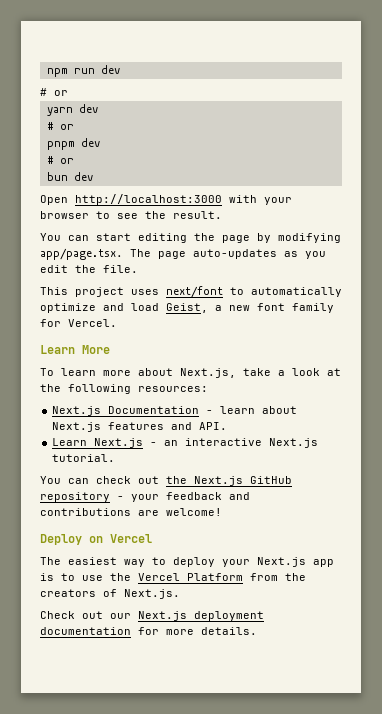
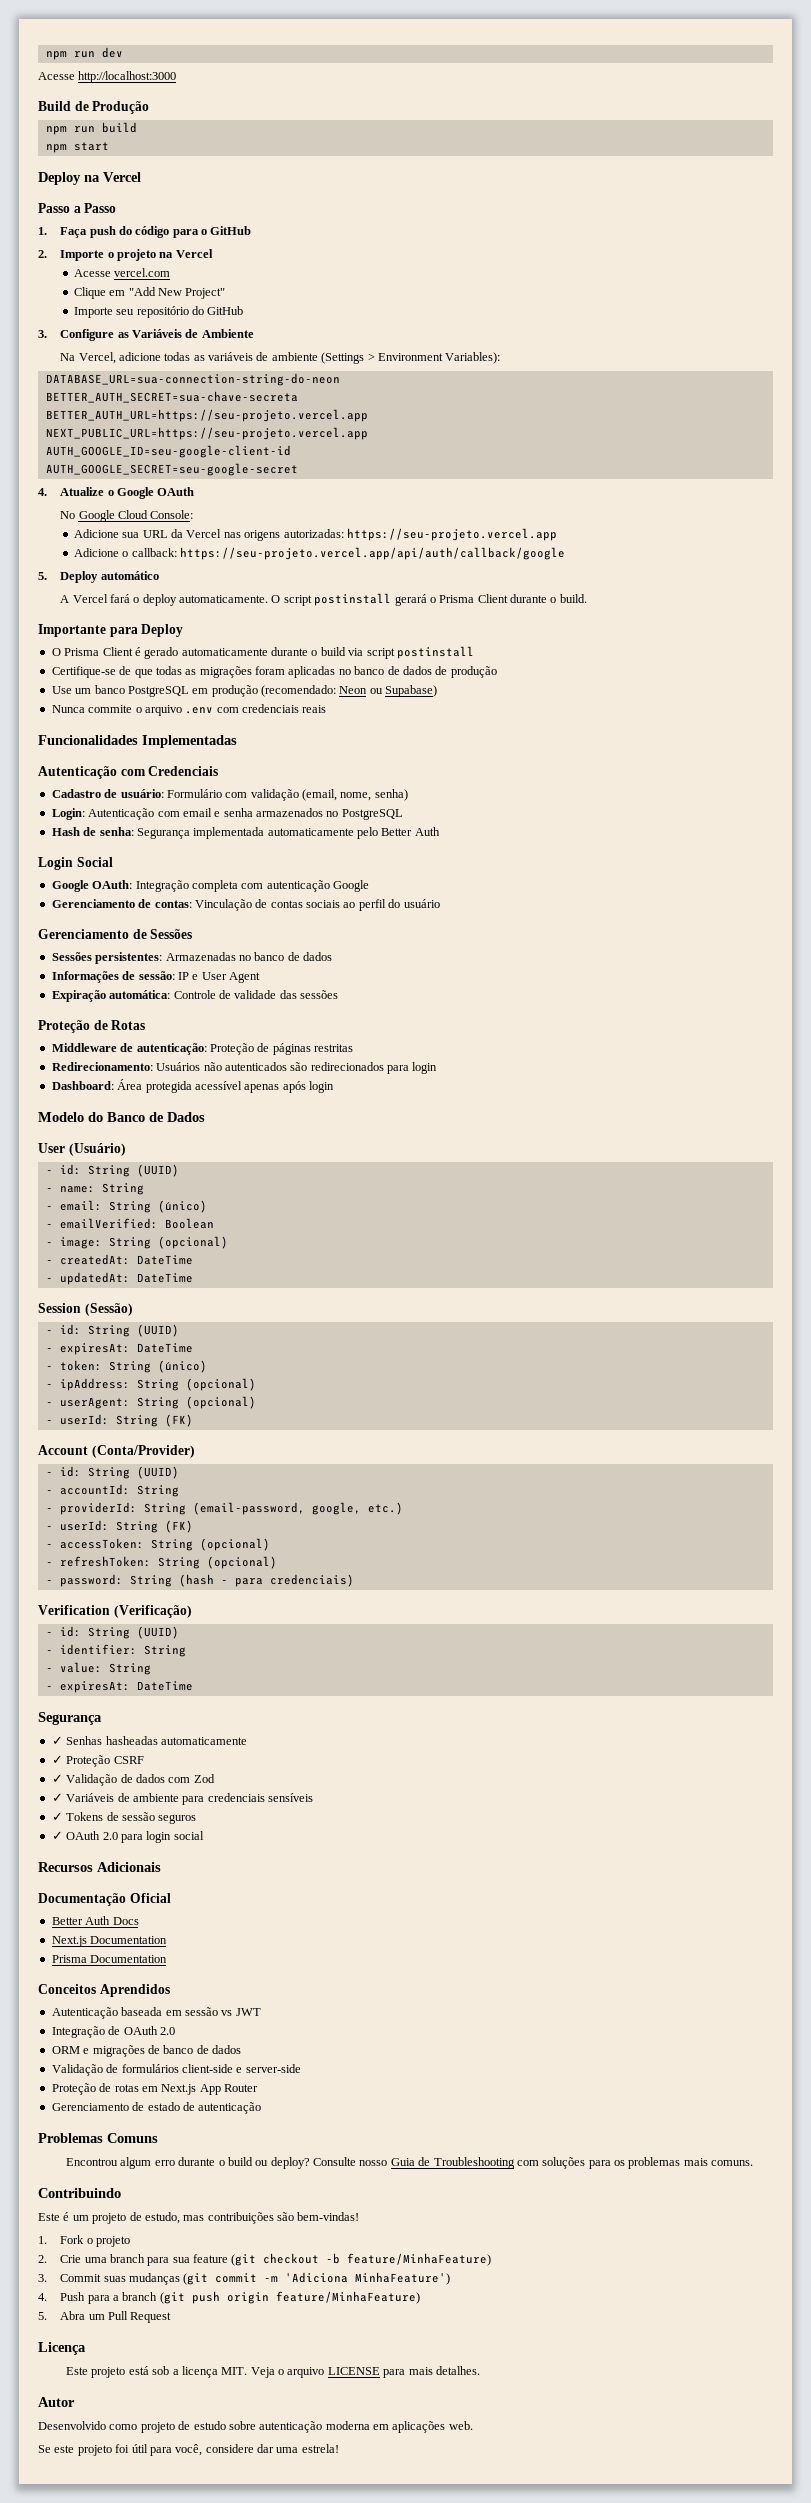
[40,88,68,96] [46,104,98,116] [46,122,74,130] [46,138,100,150] [46,156,74,164] [46,172,93,181] [40,194,292,205] [40,211,222,219] [40,233,341,243] [40,248,326,260] [40,265,138,273] [40,286,342,298] [40,303,334,313] [40,319,117,327] [40,345,110,354] [40,368,341,378] [40,384,208,394] [52,406,298,416] [52,422,228,432] [52,438,319,448] [52,454,116,462] [40,476,292,486] [40,492,250,502] [40,508,222,516] [40,534,152,545] [40,557,334,567] [40,573,306,581] [40,589,180,599] [40,611,264,621] [40,627,257,635] # or // yarn dev // # or // pnpm dev // # or // bun dev // Open http://localhost:3000 with your browser to see the result. // You can start editing the page by modifying app/page.tsx. The page auto-updates as you edit the file. // This project uses next/font to automatically optimize and load Geist, a new font family for Vercel. // Learn More // To learn more about Next.js, take a look at the following resources: // Next.js Documentation - learn about Next.js features and API. // Learn Next.js - an interactive Next.js tutorial. // You can check out the Next.js GitHub repository - your feedback and contributions are welcome! // Deploy on Vercel // The easiest way to deploy your Next.js app is to use the Vercel Platform from the creators of Next.js. // Check out our Next.js deployment documentation for more details. -> [38,71,177,83] [38,101,150,114] [45,122,137,135] [45,142,109,153] [38,172,141,185] [38,203,117,213] [38,226,252,238] [38,249,213,261] [73,268,171,277] [73,287,226,299] [73,306,244,318] [38,329,254,341] [60,352,501,364] [45,373,340,386] [45,391,298,403] [45,409,368,422] [45,427,368,440] [45,445,291,458] [45,463,298,476] [38,487,195,499] [60,510,194,522] [73,528,557,541] [73,547,565,560] [38,571,159,583] [60,593,587,606] [38,624,184,637] [51,646,474,659] [51,666,497,678] [51,685,438,697] [51,704,327,716] [38,735,237,748] [38,766,219,779] [51,789,408,801] [51,808,403,820] [51,827,440,839] [38,857,113,870] [51,880,369,892] [51,899,440,911] [38,929,193,939] [51,952,332,964] [51,971,260,983] [51,990,338,1002] [38,1020,146,1033] [51,1043,353,1055] [51,1062,438,1074] [51,1079,334,1093] [38,1112,205,1122] [38,1143,126,1156] [45,1164,179,1177] [45,1183,144,1195] [45,1200,207,1213] [45,1218,214,1229] [45,1236,228,1249] [45,1254,193,1265] [45,1272,193,1285] [38,1303,133,1316] [45,1324,179,1337] [45,1343,193,1355] [45,1360,207,1373] [45,1378,256,1391] [45,1396,256,1409] [45,1414,193,1427] [38,1445,195,1458] [45,1466,179,1479] [45,1484,179,1497] [45,1502,403,1515] [45,1520,193,1533] [45,1538,270,1551] [45,1556,277,1569] [45,1574,354,1587] [38,1605,192,1618] [45,1626,179,1639] [45,1644,186,1657] [45,1662,151,1675] [45,1681,193,1693] [38,1712,102,1725] [51,1736,247,1745] [51,1755,144,1767] [51,1774,215,1786] [51,1793,313,1805] [51,1812,197,1824] [51,1831,204,1843] [38,1862,161,1872] [38,1893,171,1906] [51,1916,139,1925] [51,1936,168,1947] [51,1955,168,1963] [38,1984,170,1997] [51,2007,261,2019] [51,2026,175,2038] [51,2045,241,2057] [51,2064,301,2076] [51,2083,258,2095] [51,2102,262,2114] [38,2133,158,2143] [66,2157,754,2169] [38,2188,121,2198] [38,2212,360,2224] [38,2235,130,2247] [38,2253,492,2266] [38,2272,451,2285] [38,2291,420,2304] [38,2311,172,2323] [38,2342,86,2355] [66,2366,480,2378] [38,2397,75,2407] [38,2421,473,2433] [38,2444,339,2456] Acesse http://localhost:3000 // Build de Produção // npm run build // npm start // Deploy na Vercel // Passo a Passo // 1. Faça push do código para o GitHub // 2. Importe o projeto na Vercel // Acesse vercel.com // Clique em "Add New Project" // Importe seu repositório do GitHub // 3. Configure as Variáveis de Ambiente // Na Vercel, adicione todas as variáveis de ambiente (Settings > Environment Variables): // DATABASE_URL=sua-connection-string-do-neon // BETTER_AUTH_SECRET=sua-chave-secreta // BETTER_AUTH_URL=https://seu-projeto.vercel.app // NEXT_PUBLIC_URL=https://seu-projeto.vercel.app // AUTH_GOOGLE_ID=seu-google-client-id // AUTH_GOOGLE_SECRET=seu-google-secret // 4. Atualize o Google OAuth // No Google Cloud Console: // Adicione sua URL da Vercel nas origens autorizadas: https://seu-projeto.vercel.app // Adicione o callback: https://seu-projeto.vercel.app/api/auth/callback/google // 5. Deploy automático // A Vercel fará o deploy automaticamente. O script postinstall gerará o Prisma Client durante o build. // Importante para Deploy // O Prisma Client é gerado automaticamente durante o build via script postinstall // Certifique-se de que todas as migrações foram aplicadas no banco de dados de produção // Use um banco PostgreSQL em produção (recomendado: Neon ou Supabase) // Nunca commite o arquivo .env com credenciais reais // Funcionalidades Implementadas // Autenticação com Credenciais // Cadastro de usuário: Formulário com validação (email, nome, senha) // Login: Autenticação com email e senha armazenados no PostgreSQL // Hash de senha: Segurança implementada automaticamente pelo Better Auth // Login Social // Google OAuth: Integração completa com autenticação Google // Gerenciamento de contas: Vinculação de contas sociais ao perfil do usuário // Gerenciamento de Sessões // Sessões persistentes: Armazenadas no banco de dados // Informações de sessão: IP e User Agent // Expiração automática: Controle de validade das sessões // Proteção de Rotas // Middleware de autenticação: Proteção de páginas restritas // Redirecionamento: Usuários não autenticados são redirecionados para login // Dashboard: Área protegida acessível apenas após login // Modelo do Banco de Dados // User (Usuário) // - id: String (UUID) // - name: String // - email: String (único) // - emailVerified: Boolean // - image: String (opcional) // - createdAt: DateTime // - updatedAt: DateTime // Session (Sessão) // - id: String (UUID) // - expiresAt: DateTime // - token: String (único) // - ipAddress: String (opcional) // - userAgent: String (opcional) // - userId: String (FK) // Account (Conta/Provider) // - id: String (UUID) // - accountId: String // - providerId: String (email-password, google, etc.) // - userId: String (FK) // - accessToken: String (opcional) // - refreshToken: String (opcional) // - password: String (hash - para credenciais) // Verification (Verificação) // - id: String (UUID) // - identifier: String // - value: String // - expiresAt: DateTime // Segurança // ✓ Senhas hasheadas automaticamente // ✓ Proteção CSRF // ✓ Validação de dados com Zod // ✓ Variáveis de ambiente para credenciais sensíveis // ✓ Tokens de sessão seguros // ✓ OAuth 2.0 para login social // Recursos Adicionais // Documentação Oficial // Better Auth Docs // Next.js Documentation // Prisma Documentation // Conceitos Aprendidos // Autenticação baseada em sessão vs JWT // Integração de OAuth 2.0 // ORM e migrações de banco de dados // Validação de formulários client-side e server-side // Proteção de rotas em Next.js App Router // Gerenciamento de estado de autenticação // Problemas Comuns // Encontrou algum erro durante o build ou deploy? Consulte nosso Guia de Troubleshooting com soluções para os problemas mais comuns. // Contribuindo // Este é um projeto de estudo, mas contribuições são bem-vindas! // 1. Fork o projeto // 2. Crie uma branch para sua feature (git checkout -b feature/MinhaFeature) // 3. Commit suas mudanças (git commit -m 'Adiciona MinhaFeature') // 4. Push para a branch (git push origin feature/MinhaFeature) // 5. Abra um Pull Request // Licença // Este projeto está sob a licença MIT. Veja o arquivo LICENSE para mais detalhes. // Autor // Desenvolvido como projeto de estudo sobre autenticação moderna em aplicações web. // Se este projeto foi útil para você, considere dar uma estrela!

